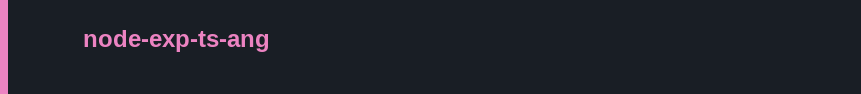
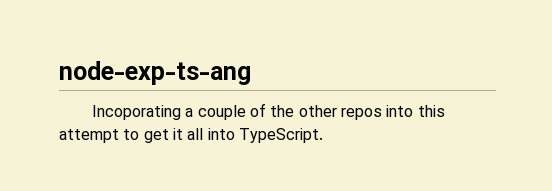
(270, 41) none -> [92,103,445,120] [59,128,323,143] // Incoporating a couple of the other repos into this attempt to get it all into TypeScript.

